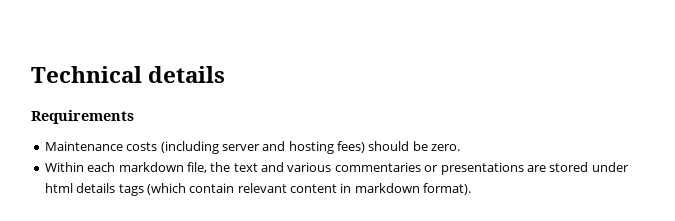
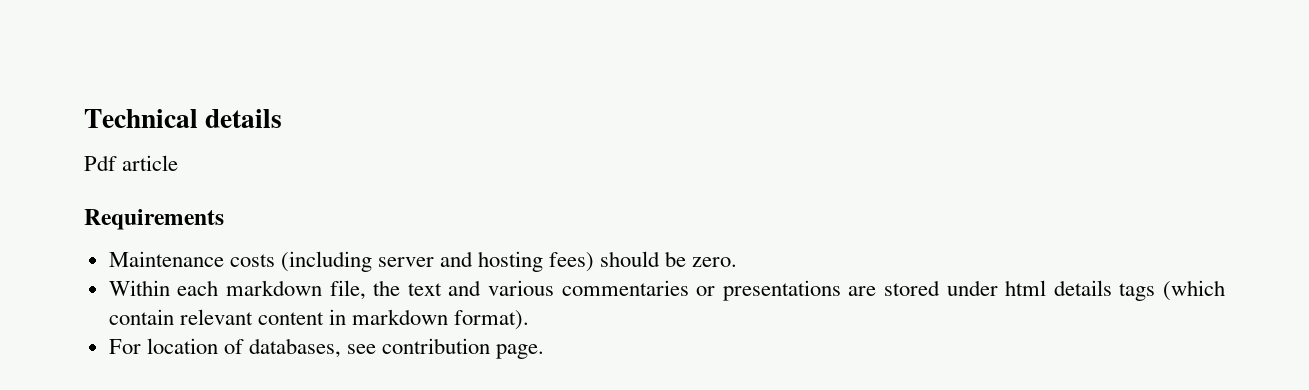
(226, 74) none -> [84,155,179,171] // Pdf article
(472, 189) none -> [108,338,545,359] // For location of databases, see contribution page.

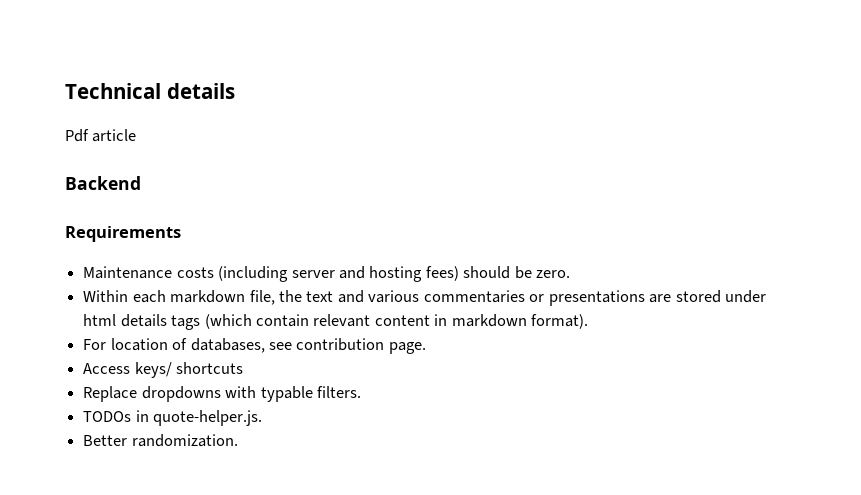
(179, 163) none -> [65,176,141,190] // Backend
(545, 351) none -> [83,362,244,378] [83,386,361,402] [83,410,263,426] [83,434,238,447] // Access keys/ shortcuts // Replace dropdowns with typable filters. // TODOs in quote-helper.js. // Better randomization.

